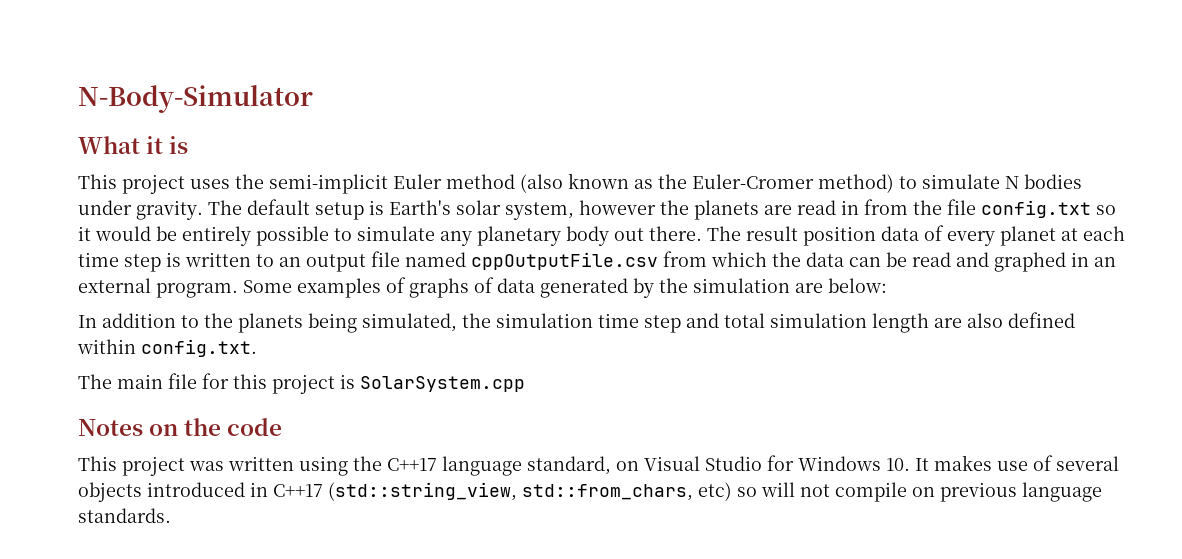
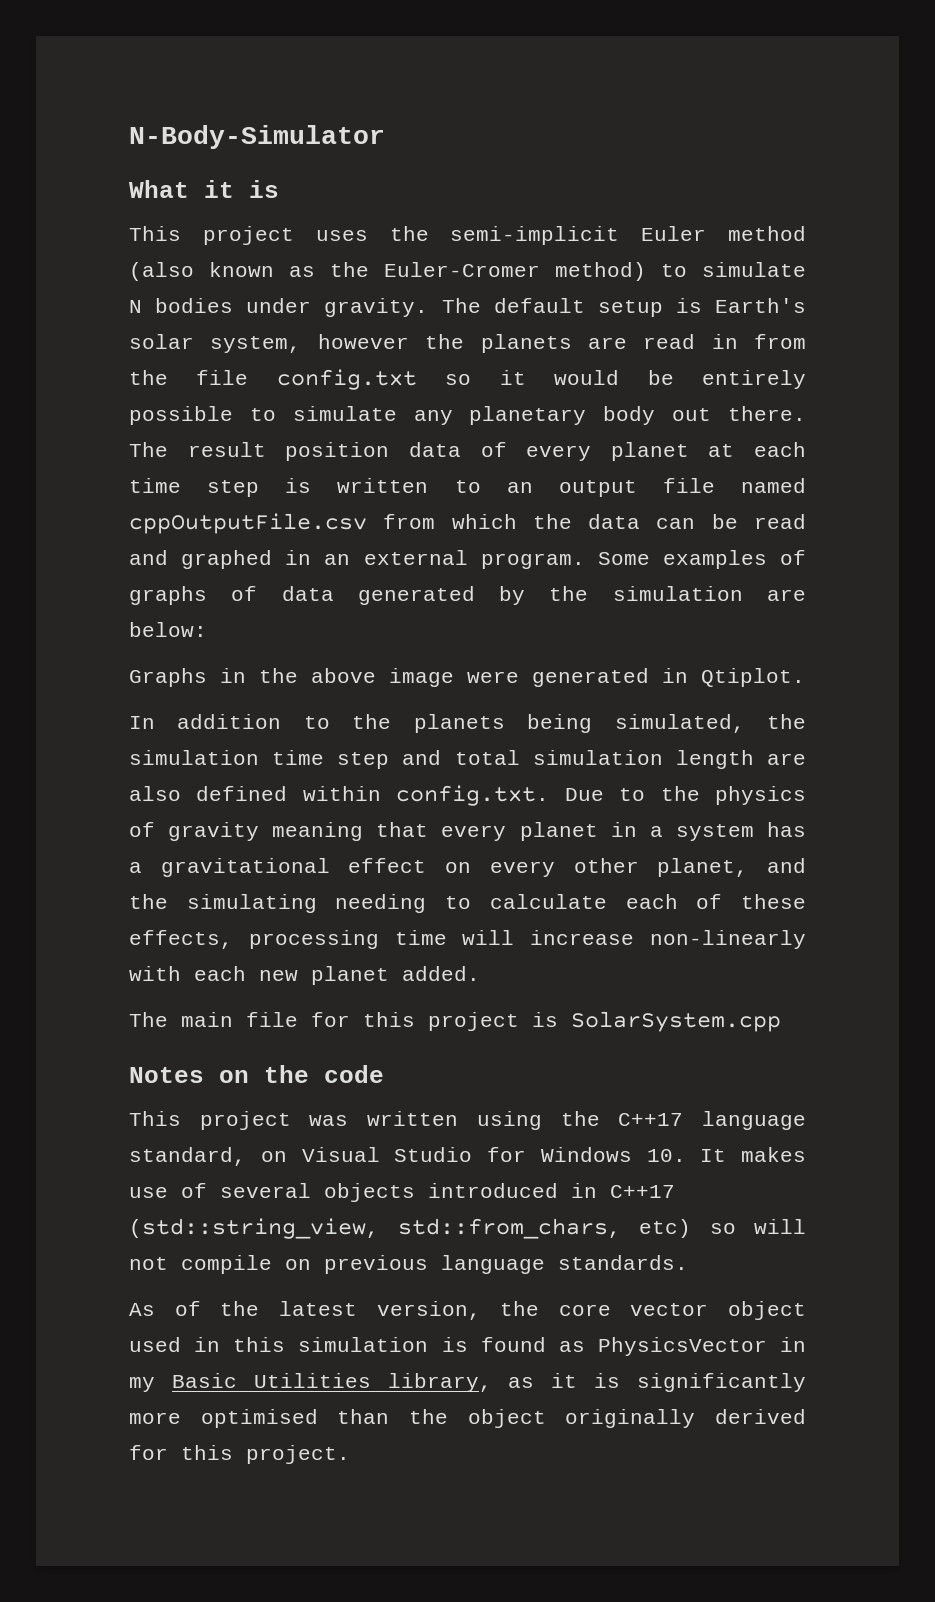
(887, 285) none -> [129,668,805,687] // Graphs in the above image were generated in Qtiplot.
(257, 348) none -> [564,786,806,805] [129,822,806,841] [129,858,806,877] [129,894,806,913] [129,930,806,949] [129,966,480,985] Due to the physics of gravity meaning that every planet in a system has a gravitational effect on every other planet, and the simulating needing to calculate each of these effects, processing time will increase non-linearly with each new planet added.
(171, 515) none -> [129,1301,806,1320] [129,1337,806,1356] [129,1373,806,1392] [129,1409,807,1428] [129,1445,350,1464] // As of the latest version, the core vector object used in this simulation is found as PhysicsVector in my Basic Utilities library, as it is significantly more optimised than the object originally derived for this project.

